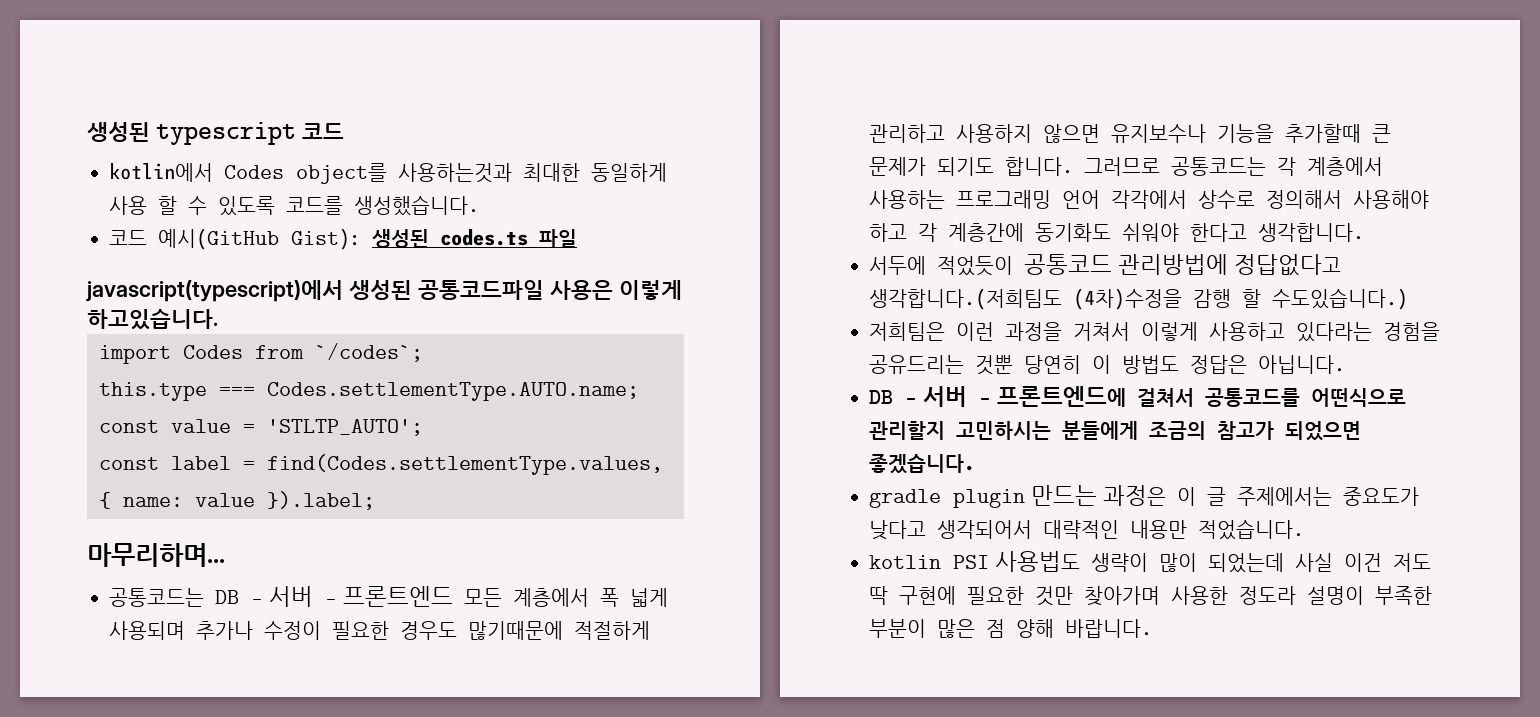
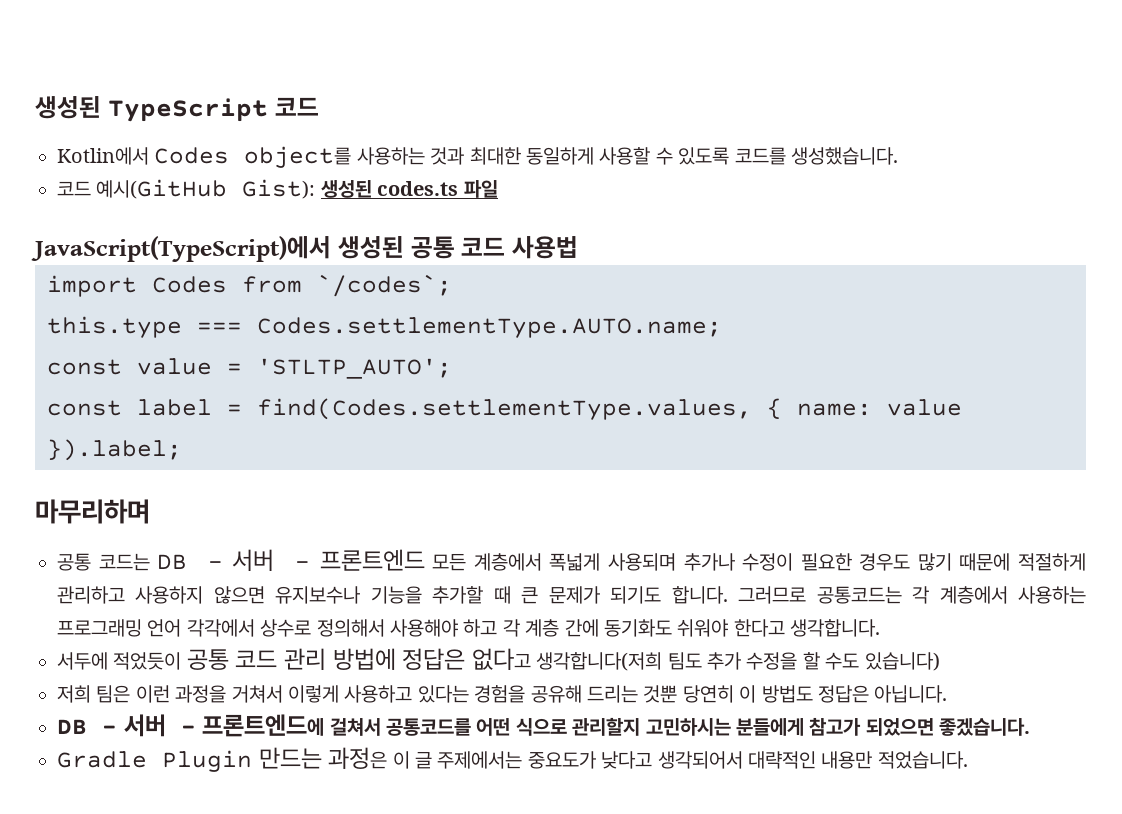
[87,122,296,145] 생성된 typescript -> [35,96,268,122] 생성된 TypeScript
[109,163,213,182] kotlin에서 -> [57,147,149,165] Kotlin에서
[398,163,667,183] [109,196,177,215] 사용하는것과 최대한 동일하게 사용 할 -> [356,147,651,165] 사용하는 것과 최대한 동일하게 사용할
[86,280,682,302] [87,309,218,330] javascript(typescript)에서 생성된 공통코드파일 사용은 이렇게 하고있습니다. -> [31,236,578,262] JavaScript(TypeScript)에서 생성된 공통 코드 사용법
[87,543,225,567] [109,588,204,607] 마무리하며... // 공통코드는 -> [35,499,150,524] [57,553,150,571] 마무리하며 // 공통 코드는
[600,588,669,607] 폭 넓게 -> [549,553,601,571] 폭넓게
[468,621,563,640] 많기때문에 -> [917,553,1011,571] 많기 때문에
[1285,124,1361,143] 추가할때 -> [432,586,511,604] 추가할 때
[948,223,1024,242] 계층간에 -> [525,619,599,637] 계층 간에
[1024,254,1342,276] [869,288,1408,310] [869,322,945,341] 공통코드 관리방법에 정답없다고 생각합니다.(저희팀도 (4차)수정을 감행 할 수도있습니다.) // 저희팀은 -> [186,648,940,671] [57,685,131,703] 공통 코드 관리 방법에 정답은 없다고 생각합니다(저희 팀도 추가 수정을 할 수도 있습니다) // 저희 팀은
[1296,322,1440,342] [869,355,964,374] 있다라는 경험을 공유드리는 -> [417,685,638,703] 있다는 경험을 공유해 드리는
[1311,388,1407,407] 어떤식으로 -> [476,718,567,736] 어떤 식으로
[1149,421,1206,440] 조금의 -> (805, 727) none
[869,489,1025,508] gradle plugin -> [57,750,252,772] Gradle Plugin
[869,551,1432,573] [869,586,1432,606] [869,619,1152,638] // kotlin PSI 사용법도 생략이 많이 되었는데 사실 이건 저도 딱 구현에 필요한 것만 찾아가며 사용한 정도라 설명이 부족한 부분이 많은 점 양해 바랍니다. -> (968, 760) none

